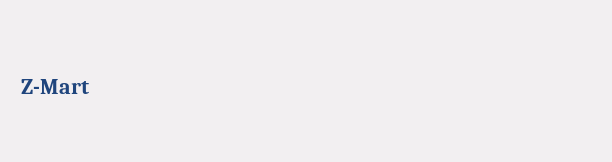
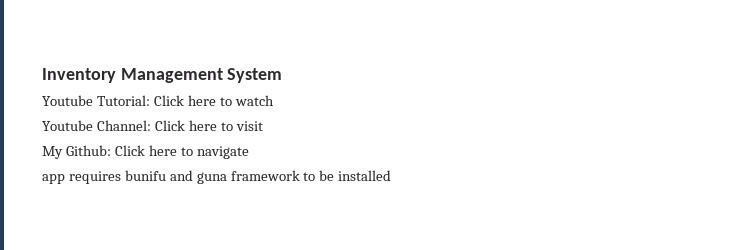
[21,79,89,94] Z-Mart -> [42,68,283,83] [42,95,274,106] [42,120,263,131] [42,145,249,159] [42,170,392,184] Inventory Management System // Youtube Tutorial: Click here to watch // Youtube Channel: Click here to visit // My Github: Click here to navigate // app requires bunifu and guna framework to be installed

